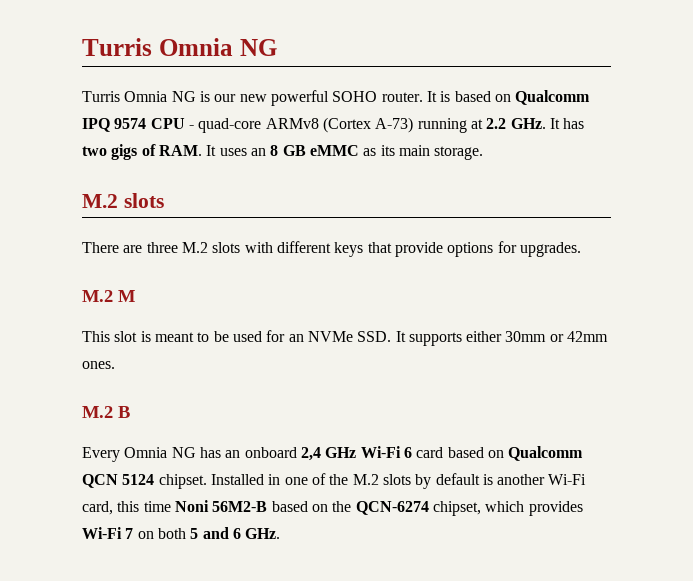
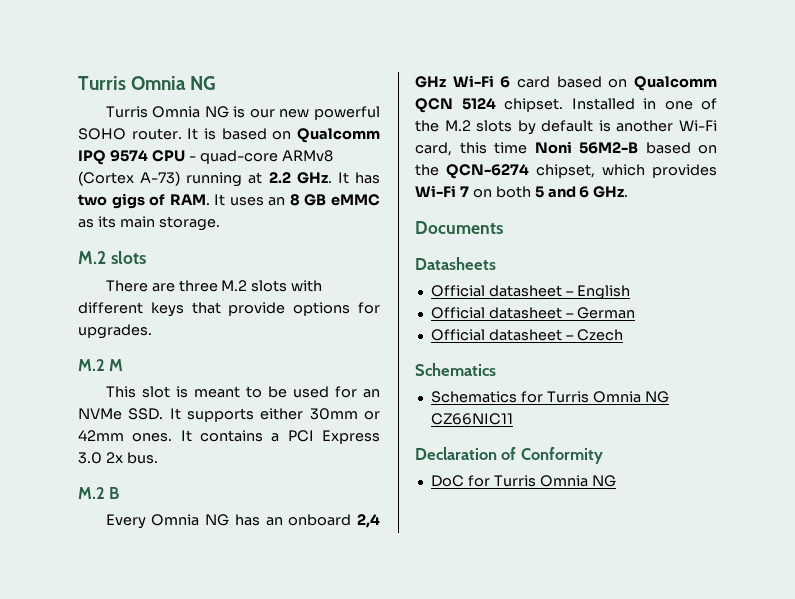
(115, 365) none -> [180,430,380,444] [78,452,158,464] It contains a PCI Express 3.0 2x bus.
(281, 533) none -> [415,221,503,234] [415,257,496,270] [430,285,630,300] [430,307,635,319] [430,329,623,341] [415,363,496,376] [430,391,669,403] [430,413,513,425] [415,447,603,464] [430,475,616,487] // Documents // Datasheets // Official datasheet – English // Official datasheet – German // Official datasheet – Czech // Schematics // Schematics for Turris Omnia NG CZ66NIC11 // Declaration of Conformity // DoC for Turris Omnia NG

